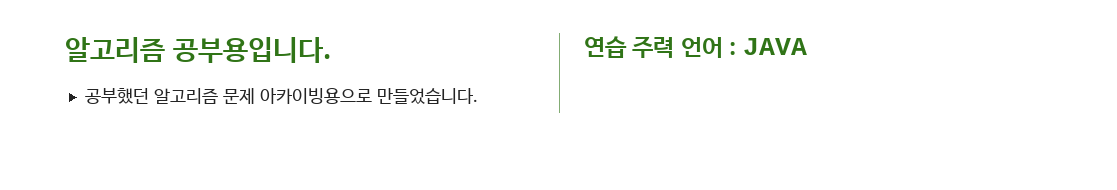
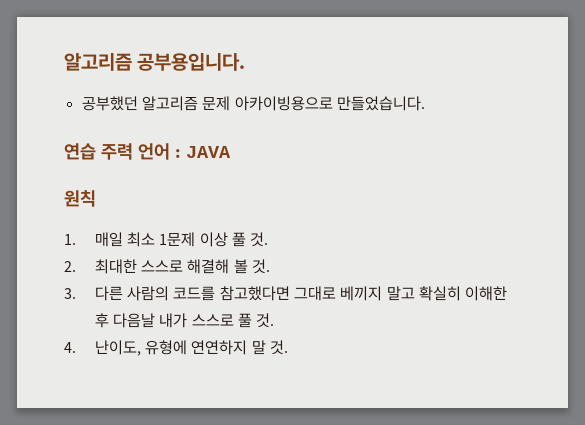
(807, 46) none -> [64,190,96,207] [64,232,269,247] [64,259,270,274] [64,286,508,301] [94,313,275,328] [64,340,288,356] // 원칙 // 1. 매일 최소 1문제 이상 풀 것. // 2. 최대한 스스로 해결해 볼 것. // 3. 다른 사람의 코드를 참고했다면 그대로 베끼지 말고 확실히 이해한 후 다음날 내가 스스로 풀 것. // 4. 난이도, 유형에 연연하지 말 것.

